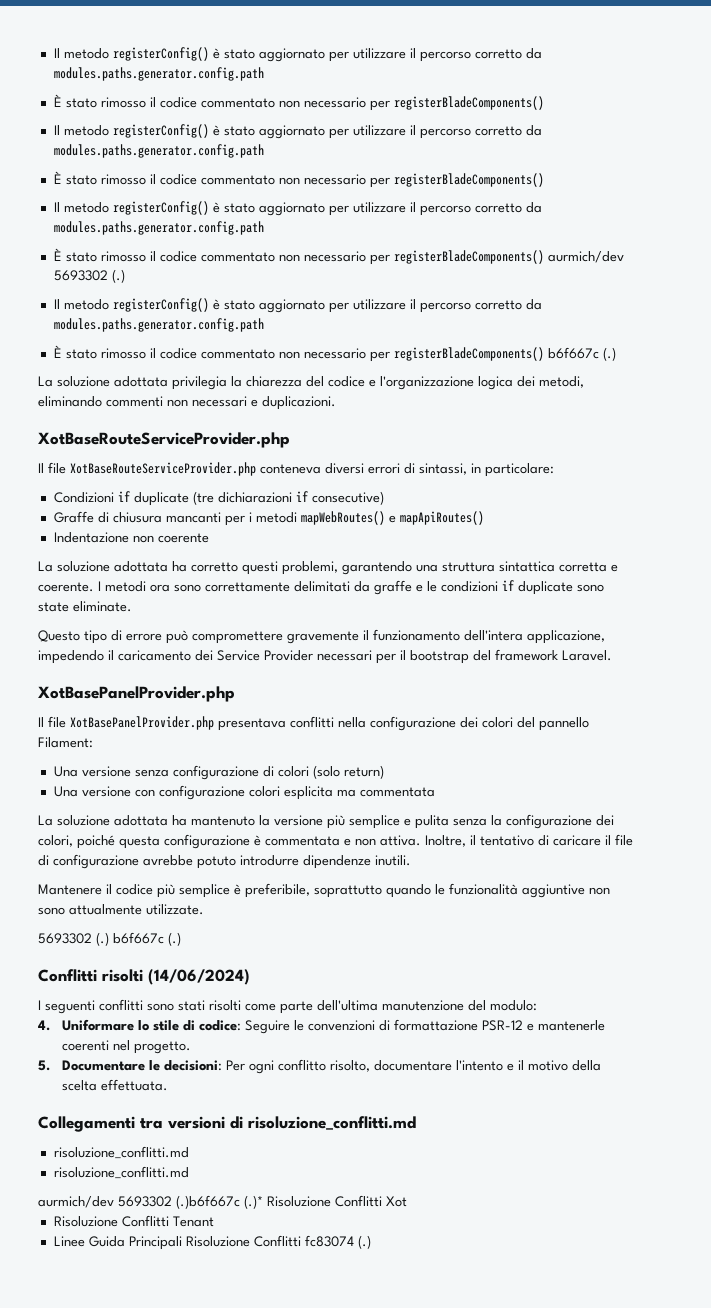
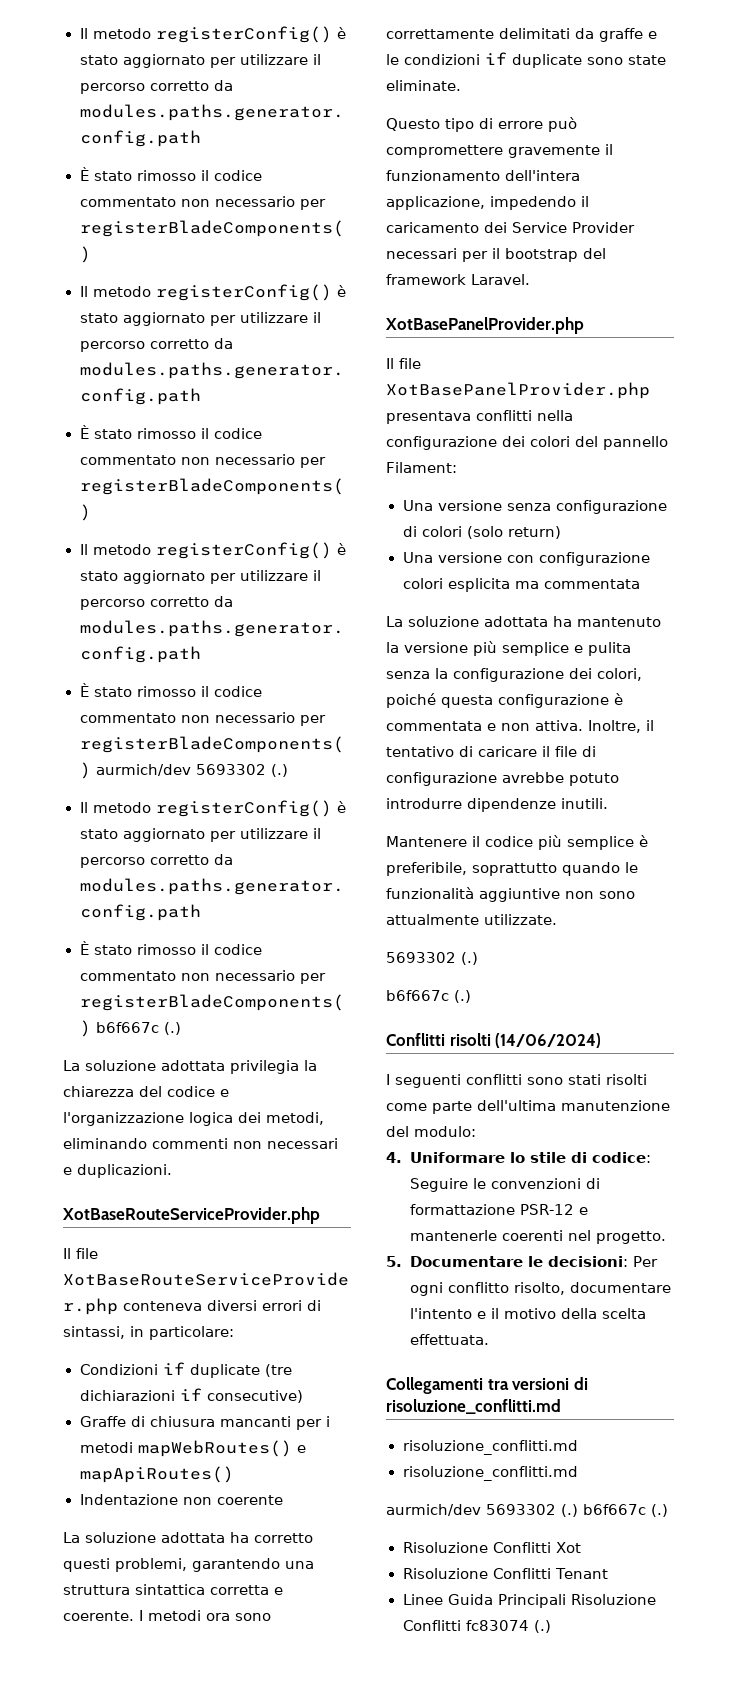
(109, 939) none -> (478, 958) //
[176,1195,263,1209] (.)b6f667c (.)* -> [561,1504,668,1517] (.) b6f667c (.) //

